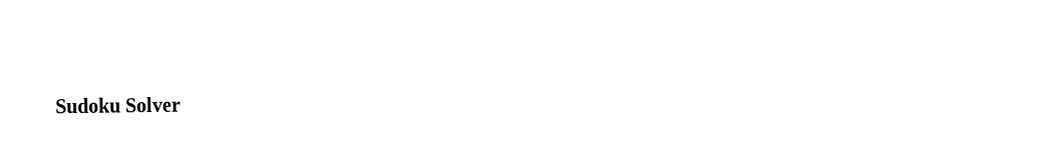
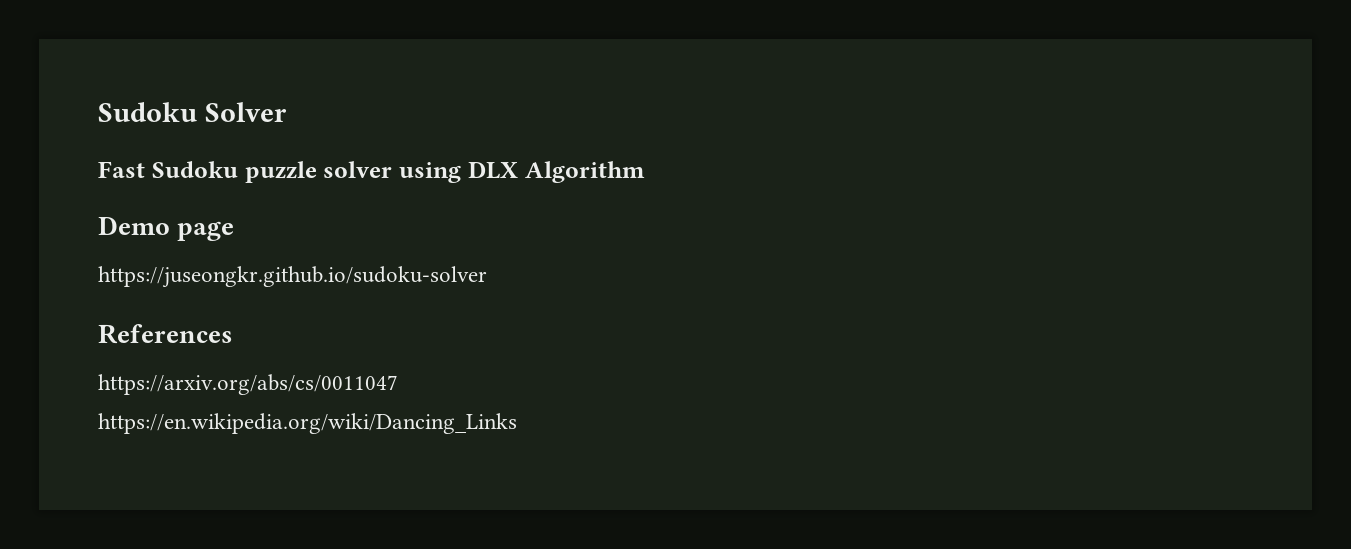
(182, 104) none -> [98,161,645,183] [98,216,235,241] [98,266,487,288] [98,324,233,344] [98,374,398,395] [98,413,517,434] // Fast Sudoku puzzle solver using DLX Algorithm // Demo page // https://juseongkr.github.io/sudoku-solver // References // https://arxiv.org/abs/cs/0011047 // https://en.wikipedia.org/wiki/Dancing_Links

